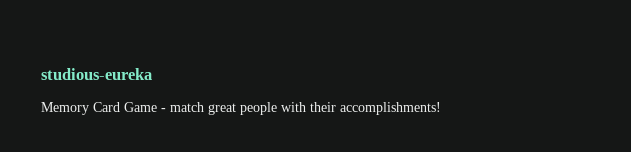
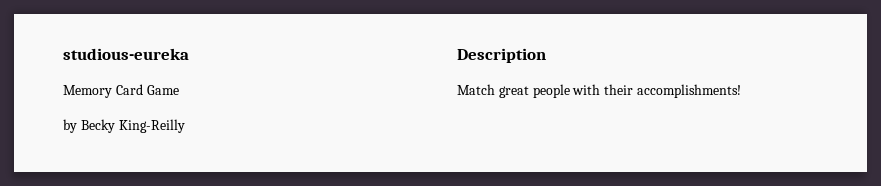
[161,102,204,112] - match -> [63,119,185,133] [457,48,546,63] [457,84,495,95] // by Becky King-Reilly // Description // Match

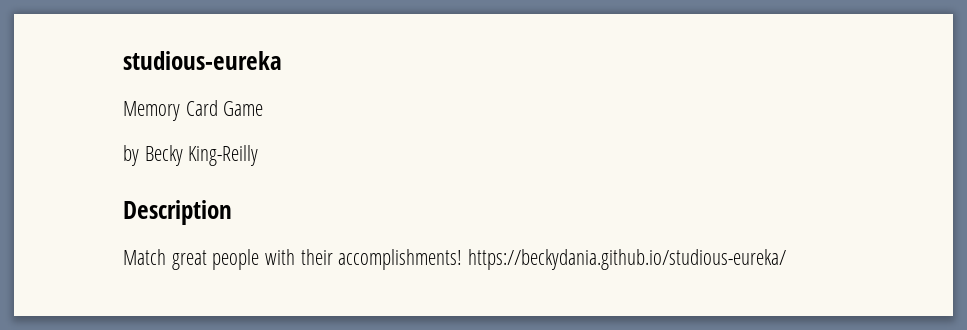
(741, 91) none -> [468,249,787,270] https://beckydania.github.io/studious-eureka/

